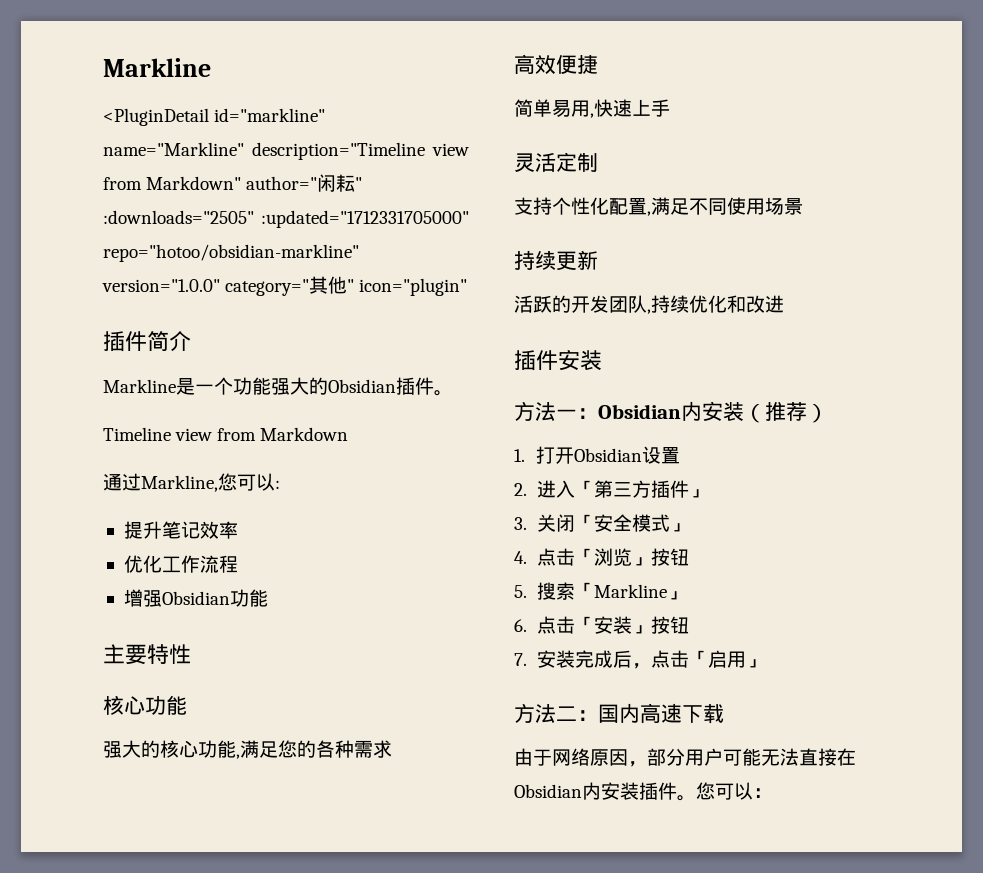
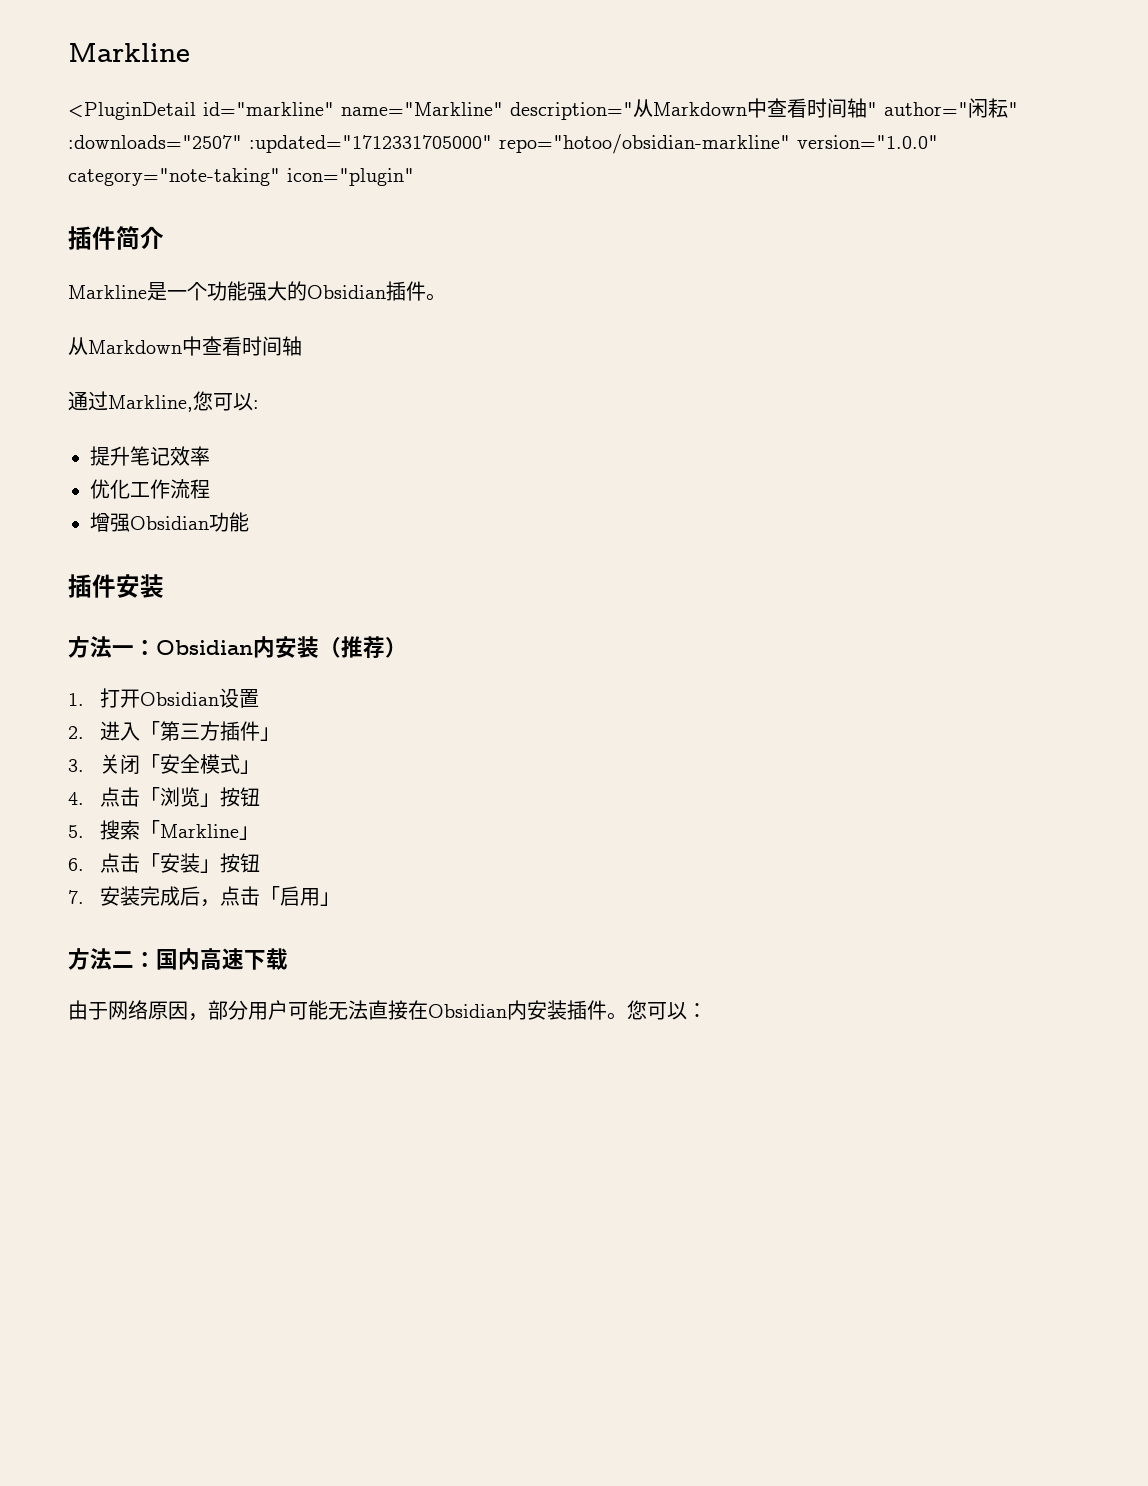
[252,142,469,160] [103,176,242,190] description="Timeline view from Markdown" -> [510,98,877,120] description="从Markdown中查看时间轴"
[103,210,254,224] :downloads="2505" -> [68,135,242,149] :downloads="2507"
[225,276,355,296] category="其他" -> [68,168,280,186] category="note-taking"
[103,427,349,441] Timeline view from Markdown -> [68,336,302,356] 从Markdown中查看时间轴
[103,644,191,665] [103,695,187,715] [103,740,392,759] [514,54,598,74] [514,99,670,118] [514,152,598,172] [514,197,803,216] [514,250,598,271] [514,295,784,314] // 主要特性 // 核心功能 // 强大的核心功能,满足您的各种需求 // 高效便捷 // 简单易用,快速上手 // 灵活定制 // 支持个性化配置,满足不同使用场景 // 持续更新 // 活跃的开发团队,持续优化和改进 -> (249, 522) none

